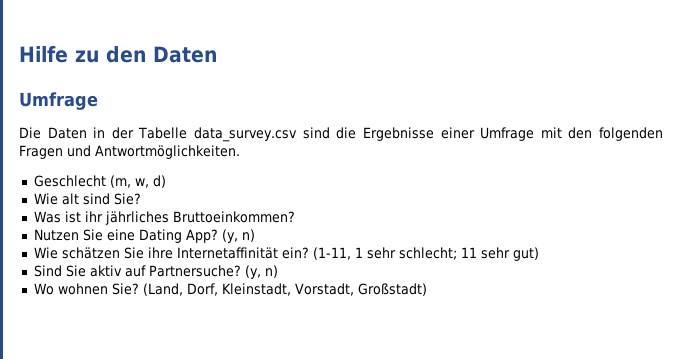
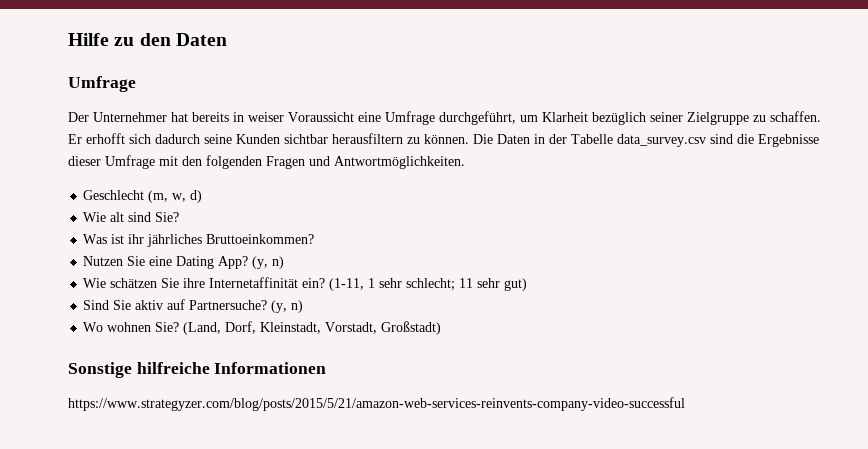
(98, 101) none -> [68,111,821,125] [68,133,469,144] Der Unternehmer hat bereits in weiser Voraussicht eine Umfrage durchgeführt, um Klarheit bezüglich seiner Zielgruppe zu schaffen. Er erhofft sich dadurch seine Kunden sichtbar herausfiltern zu können.
[440,127,475,139] einer -> [68,156,101,166] dieser
(427, 289) none -> [68,362,327,378] [68,397,685,411] // Sonstige hilfreiche Informationen // https://www.strategyzer.com/blog/posts/2015/5/21/amazon-web-services-reinvents-company-video-successful

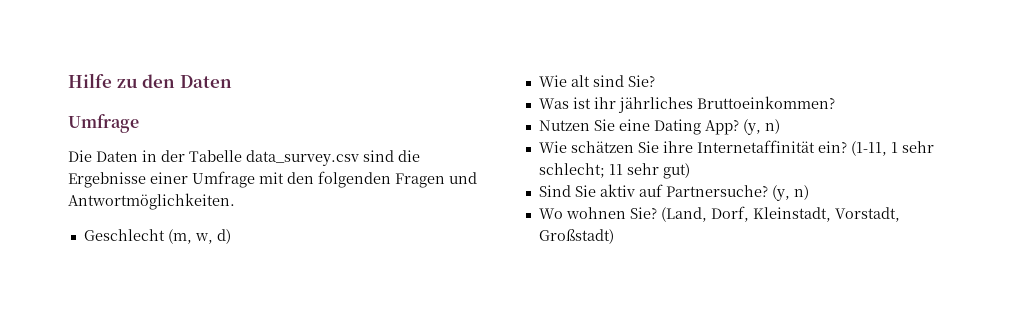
[68,111,821,125] [68,133,469,144] Der Unternehmer hat bereits in weiser Voraussicht eine Umfrage durchgeführt, um Klarheit bezüglich seiner Zielgruppe zu schaffen. Er erhofft sich dadurch seine Kunden sichtbar herausfiltern zu können. -> (139, 123) none
[68,156,101,166] dieser -> [150,172,188,184] einer
[68,362,327,378] [68,397,685,411] // Sonstige hilfreiche Informationen // https://www.strategyzer.com/blog/posts/2015/5/21/amazon-web-services-reinvents-company-video-successful -> (614, 236) none

